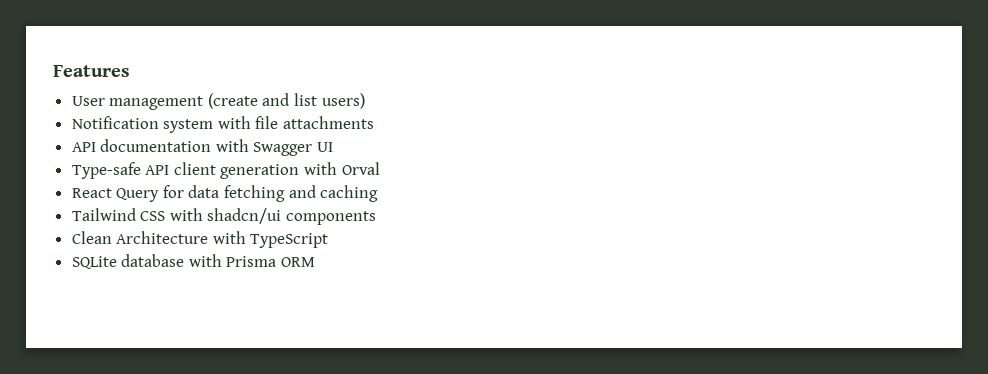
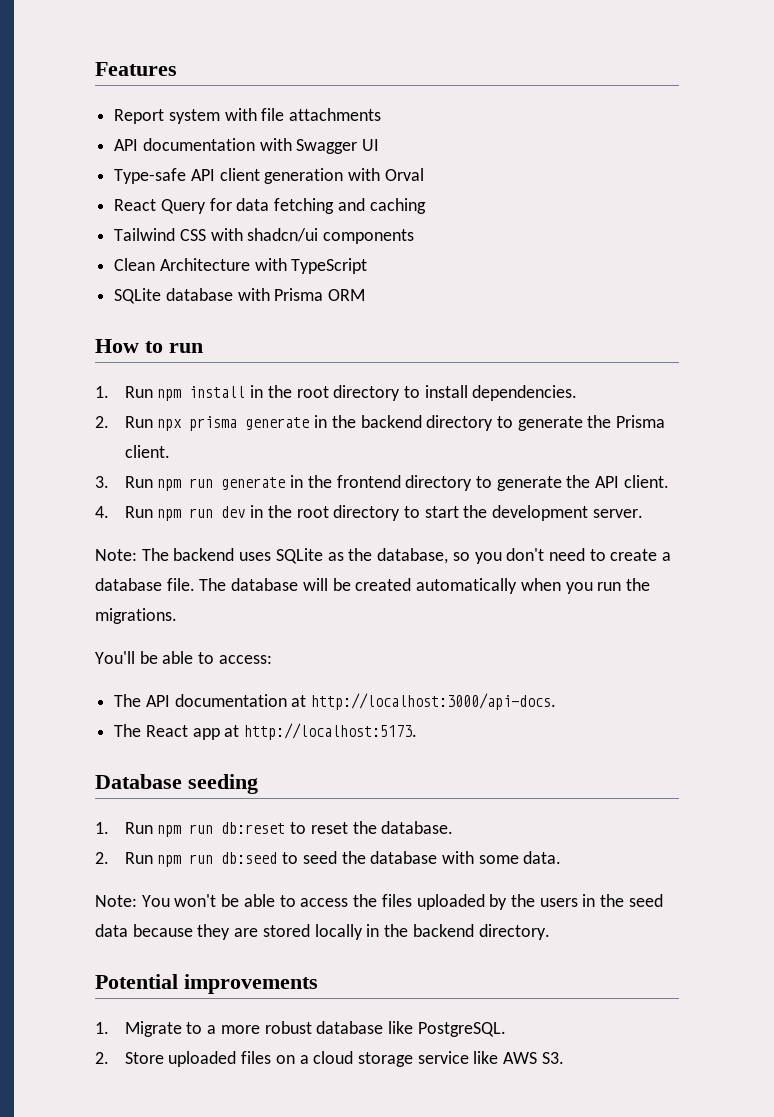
[71,93,365,110] [71,116,159,129] User management (create and list users) // Notification -> [114,109,165,124] Report
(316, 262) none -> [95,339,203,353] [95,385,578,401] [95,415,666,431] [124,445,170,458] [95,475,669,491] [95,505,643,521] [95,548,672,564] [95,578,650,594] [95,608,177,624] [95,651,272,664] [114,693,557,710] [114,723,418,740] [95,774,258,794] [95,821,454,837] [95,851,562,867] [95,894,663,910] [95,924,550,940] [95,974,318,994] [95,1021,506,1037] [95,1051,564,1067] // How to run // 1. Run npm install in the root directory to install dependencies. // 2. Run npx prisma generate in the backend directory to generate the Prisma client. // 3. Run npm run generate in the frontend directory to generate the API client. // 4. Run npm run dev in the root directory to start the development server. // Note: The backend uses SQLite as the database, so you don't need to create a database file. The database will be created automatically when you run the migrations. // You'll be able to access: // The API documentation at http://localhost:3000/api-docs. // The React app at http://localhost:5173. // Database seeding // 1. Run npm run db:reset to reset the database. // 2. Run npm run db:seed to seed the database with some data. // Note: You won't be able to access the files uploaded by the users in the seed data because they are stored locally in the backend directory. // Potential improvements // 1. Migrate to a more robust database like PostgreSQL. // 2. Store uploaded files on a cloud storage service like AWS S3.

